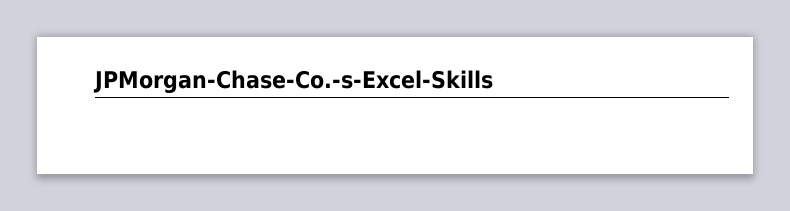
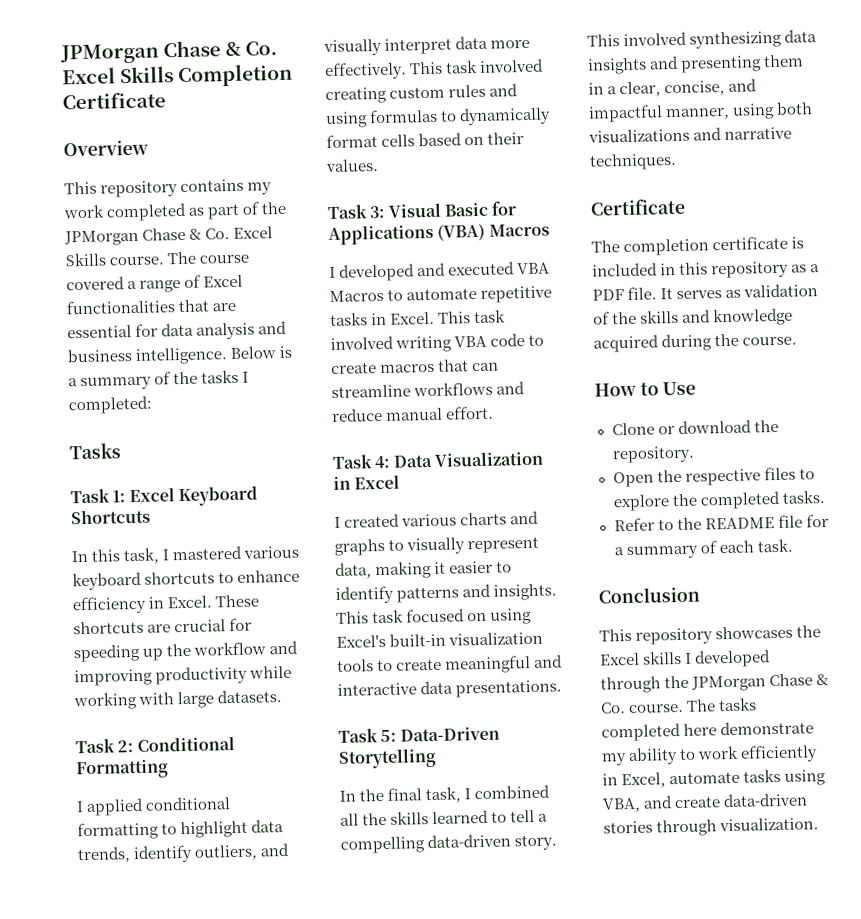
[93,70,493,93] JPMorgan-Chase-Co.-s-Excel-Skills -> [60,40,278,65] [62,63,294,88] [62,91,166,110] [63,139,149,157] [64,178,273,198] [63,201,287,222] [64,226,274,247] [65,251,250,267] [66,274,244,293] [66,299,237,315] [67,320,288,340] [67,345,293,365] [68,369,250,391] [68,395,152,415] [69,442,121,460] [70,485,258,507] [70,508,151,525] [71,545,300,565] [72,569,301,591] [72,594,260,615] [73,617,253,635] [73,640,299,663] [74,665,293,687] [73,689,283,711] [75,736,235,754] [76,759,169,780] [76,796,232,817] [77,819,285,841] [77,842,290,864] [323,35,531,57] [324,58,545,81] [325,83,519,105] [325,106,552,129] [326,132,525,149] [325,159,379,173] [327,201,518,220] [328,223,550,246] [329,261,551,282] [329,285,553,303] [330,309,507,327] [330,333,545,353] [331,359,500,374] [331,381,526,398] [331,405,495,422] [332,450,544,469] [333,474,401,490] [334,510,540,528] [334,536,540,556] [335,560,513,580] [335,583,558,604] [336,607,533,625] [336,631,544,648] [337,654,564,674] [337,679,563,698] [338,726,500,743] [338,747,437,769] [339,784,551,804] [340,809,549,826] [340,833,558,854] [587,29,818,49] [587,54,805,75] [588,78,758,98] [588,101,814,123] [588,126,793,143] [589,152,677,171] [590,197,686,216] [591,235,805,257] [592,260,821,279] [592,283,819,301] [593,307,794,327] [593,333,798,353] [594,381,697,397] [611,419,779,436] [611,445,695,464] [612,466,815,488] [612,490,825,512] [613,513,829,532] [613,538,793,560] [598,586,700,604] [599,625,822,645] [599,649,772,668] [600,673,830,694] [600,697,758,714] [601,720,815,742] [601,744,819,766] [602,768,827,789] [602,792,809,813] [603,817,820,837] JPMorgan Chase & Co. Excel Skills Completion Certificate // Overview // This repository contains my work completed as part of the JPMorgan Chase & Co. Excel Skills course. The course covered a range of Excel functionalities that are essential for data analysis and business intelligence. Below is a summary of the tasks I completed: // Tasks // Task 1: Excel Keyboard Shortcuts // In this task, I mastered various keyboard shortcuts to enhance efficiency in Excel. These shortcuts are crucial for speeding up the workflow and improving productivity while working with large datasets. // Task 2: Conditional Formatting // I applied conditional formatting to highlight data trends, identify outliers, and visually interpret data more effectively. This task involved creating custom rules and using formulas to dynamically format cells based on their values. // Task 3: Visual Basic for Applications (VBA) Macros // I developed and executed VBA Macros to automate repetitive tasks in Excel. This task involved writing VBA code to create macros that can streamline workflows and reduce manual effort. // Task 4: Data Visualization in Excel // I created various charts and graphs to visually represent data, making it easier to identify patterns and insights. This task focused on using Excel's built-in visualization tools to create meaningful and interactive data presentations. // Task 5: Data-Driven Storytelling // In the final task, I combined all the skills learned to tell a compelling data-driven story. This involved synthesizing data insights and presenting them in a clear, concise, and impactful manner, using both visualizations and narrative techniques. // Certificate // The completion certificate is included in this repository as a PDF file. It serves as validation of the skills and knowledge acquired during the course. // How to Use // Clone or download the repository. // Open the respective files to explore the completed tasks. // Refer to the README file for a summary of each task. // Conclusion // This repository showcases the Excel skills I developed through the JPMorgan Chase & Co. course. The tasks completed here demonstrate my ability to work efficiently in Excel, automate tasks using VBA, and create data-driven stories through visualization.

